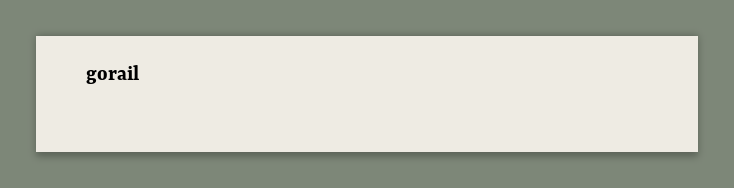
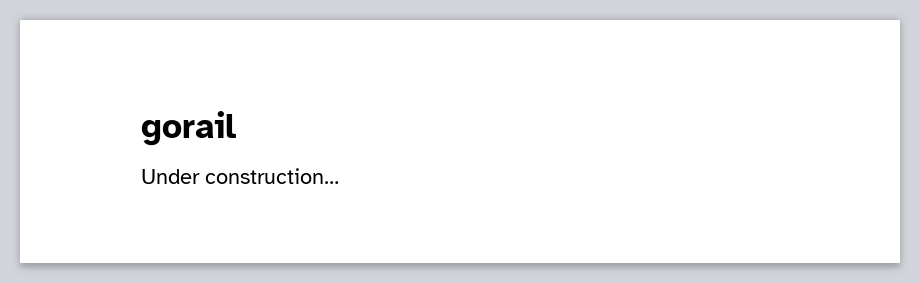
(139, 74) none -> [141,168,339,184] // Under construction…

